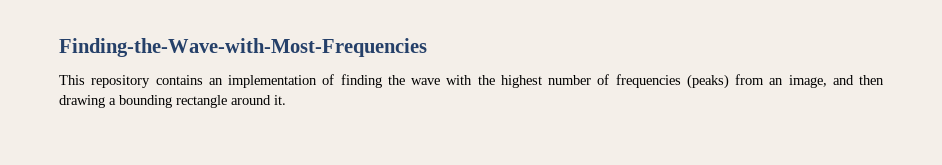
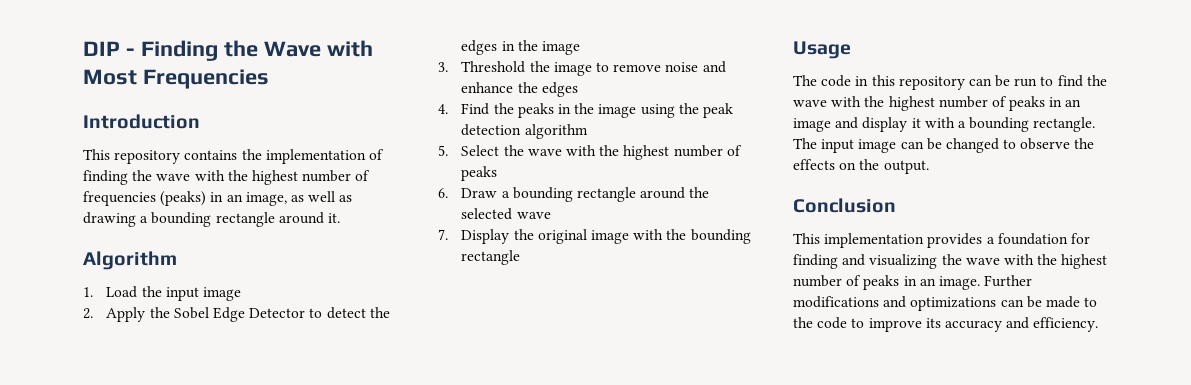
[59,38,427,57] Finding-the-Wave-with-Most-Frequencies -> [83,40,373,61] [83,69,269,89] [83,114,200,129] DIP - Finding the Wave with Most Frequencies // Introduction
[208,78,223,85] an -> [241,149,262,160] the
[735,74,764,85] from -> [210,192,224,202] in
[832,75,884,85] and then -> [290,191,353,202] as well as
(286, 100) none -> [83,251,177,270] [83,286,241,301] [83,307,390,322] [461,40,580,55] [438,61,726,76] [461,82,578,97] [438,103,733,118] [461,124,588,139] [438,145,742,160] [461,166,498,181] [438,187,710,202] [461,208,551,220] [438,229,751,244] [461,250,521,265] [793,41,851,59] [793,75,1107,90] [793,96,1082,111] [793,117,1096,132] [793,138,1095,153] [793,159,929,174] [793,198,896,213] [793,233,1090,248] [793,254,1108,269] [793,275,1033,290] [793,296,1098,311] [793,317,1099,332] // Algorithm // 1. Load the input image // 2. Apply the Sobel Edge Detector to detect the edges in the image // 3. Threshold the image to remove noise and enhance the edges // 4. Find the peaks in the image using the peak detection algorithm // 5. Select the wave with the highest number of peaks // 6. Draw a bounding rectangle around the selected wave // 7. Display the original image with the bounding rectangle // Usage // The code in this repository can be run to find the wave with the highest number of peaks in an image and display it with a bounding rectangle. The input image can be changed to observe the effects on the output. // Conclusion // This implementation provides a foundation for finding and visualizing the wave with the highest number of peaks in an image. Further modifications and optimizations can be made to the code to improve its accuracy and efficiency.

